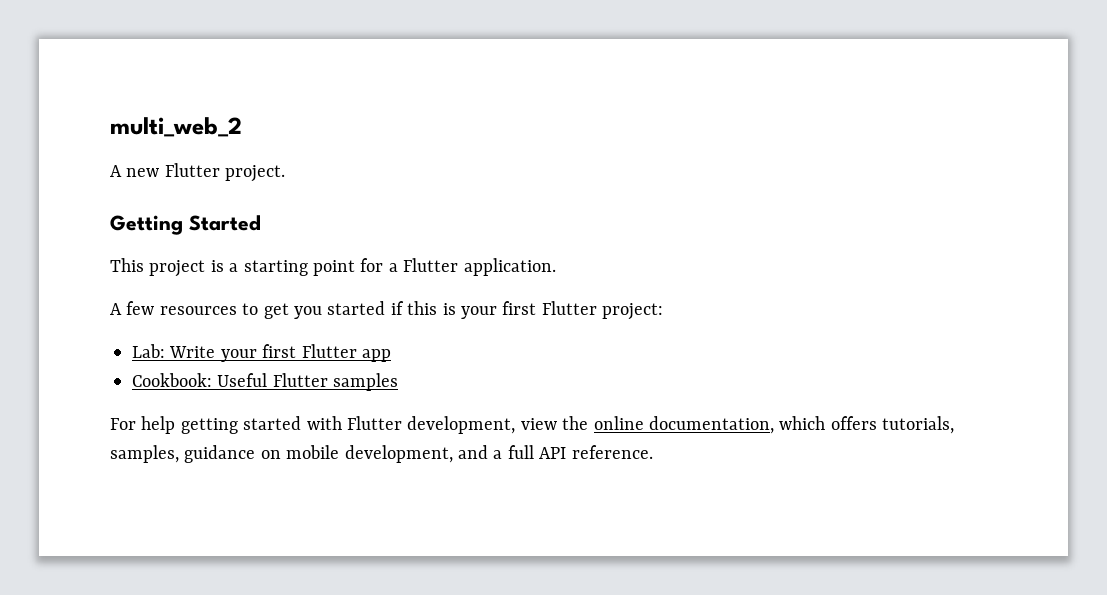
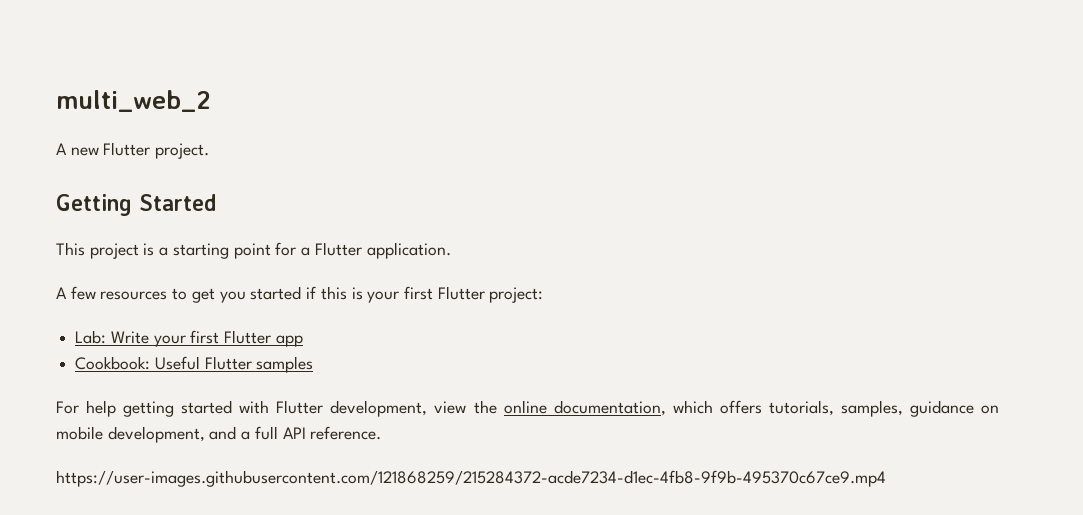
(653, 452) none -> [56,470,886,487] // https://user-images.githubusercontent.com/121868259/215284372-acde7234-d1ec-4fb8-9f9b-495370c67ce9.mp4

